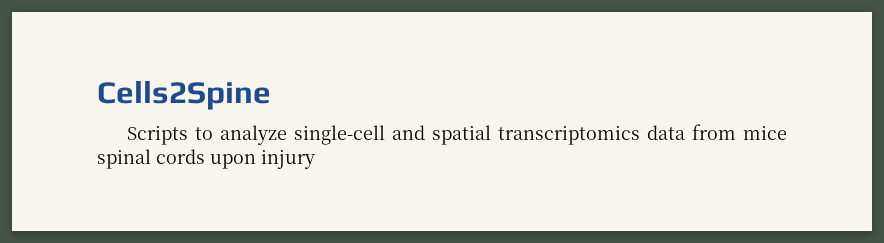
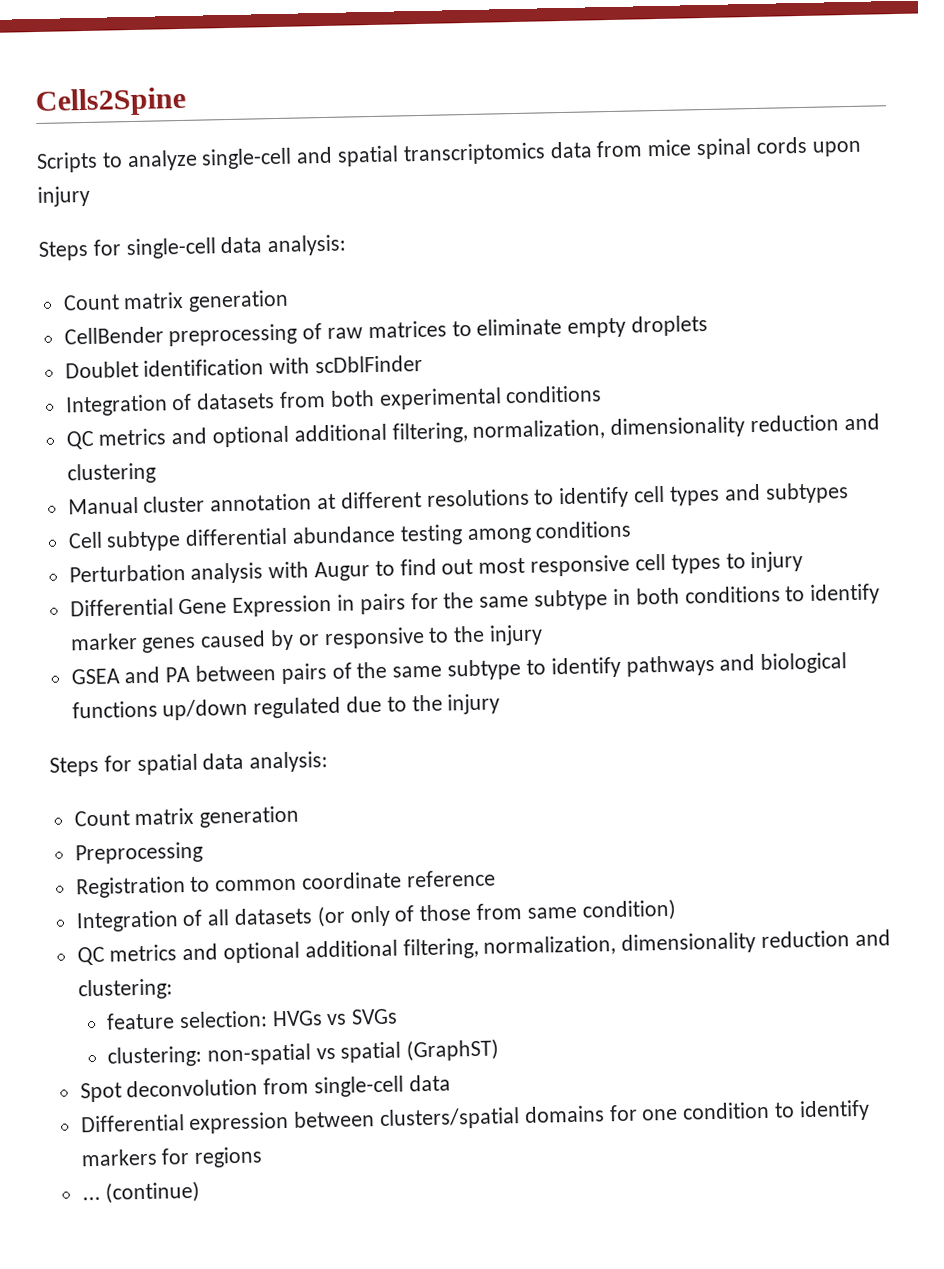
(315, 159) none -> [38,234,348,261] [62,289,290,312] [63,314,709,347] [64,354,424,379] [64,385,603,417] [65,413,880,450] [66,462,156,485] [67,482,849,515] [67,520,632,552] [68,551,804,584] [69,583,881,618] [69,624,544,653] [70,652,848,685] [71,693,501,721] [49,751,329,777] [73,805,300,828] [74,841,203,865] [75,869,496,899] [75,898,677,933] [76,929,891,966] [77,978,173,1001] [105,1008,399,1030] [106,1038,500,1068] [79,1074,451,1103] [80,1099,870,1135] [80,1146,264,1168] [81,1180,201,1204] // Steps for single-cell data analysis: // Count matrix generation // CellBender preprocessing of raw matrices to eliminate empty droplets // Doublet identification with scDblFinder // Integration of datasets from both experimental conditions // QC metrics and optional additional filtering, normalization, dimensionality reduction and clustering // Manual cluster annotation at different resolutions to identify cell types and subtypes // Cell subtype differential abundance testing among conditions // Perturbation analysis with Augur to find out most responsive cell types to injury // Differential Gene Expression in pairs for the same subtype in both conditions to identify marker genes caused by or responsive to the injury // GSEA and PA between pairs of the same subtype to identify pathways and biological functions up/down regulated due to the injury // Steps for spatial data analysis: // Count matrix generation // Preprocessing // Registration to common coordinate reference // Integration of all datasets (or only of those from same condition) // QC metrics and optional additional filtering, normalization, dimensionality reduction and clustering: // feature selection: HVGs vs SVGs // clustering: non-spatial vs spatial (GraphST) // Spot deconvolution from single-cell data // Differential expression between clusters/spatial domains for one condition to identify markers for regions // ... (continue)

